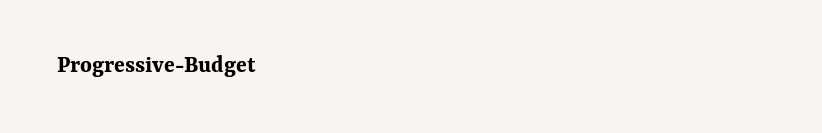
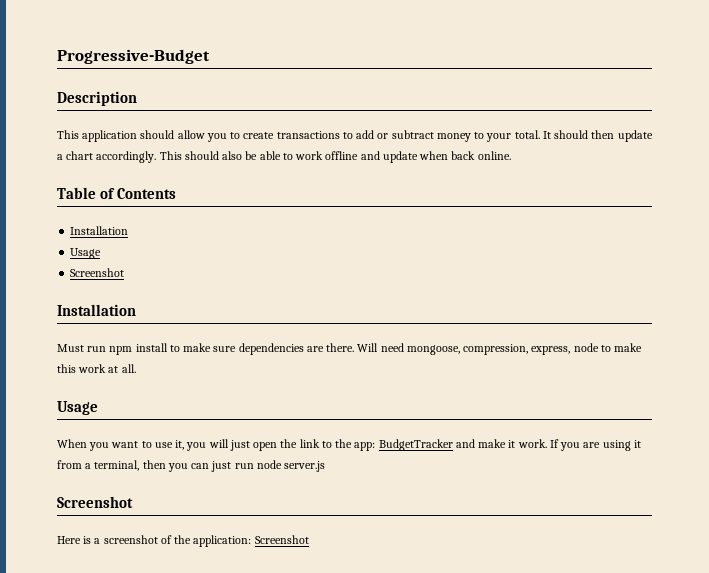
(256, 66) none -> [57,91,137,106] [57,130,653,142] [57,151,511,163] [57,187,177,199] [70,226,129,235] [70,248,102,259] [70,268,125,277] [57,304,136,316] [57,343,643,355] [57,364,136,373] [57,401,98,415] [57,439,641,451] [57,460,326,472] [57,496,133,508] [57,535,309,547] // Description // This application should allow you to create transactions to add or subtract money to your total. It should then update a chart accordingly. This should also be able to work offline and update when back online. // Table of Contents // Installation // Usage // Screenshot // Installation // Must run npm install to make sure dependencies are there. Will need mongoose, compression, express, node to make this work at all. // Usage // When you want to use it, you will just open the link to the app: BudgetTracker and make it work. If you are using it from a terminal, then you can just run node server.js // Screenshot // Here is a screenshot of the application: Screenshot

